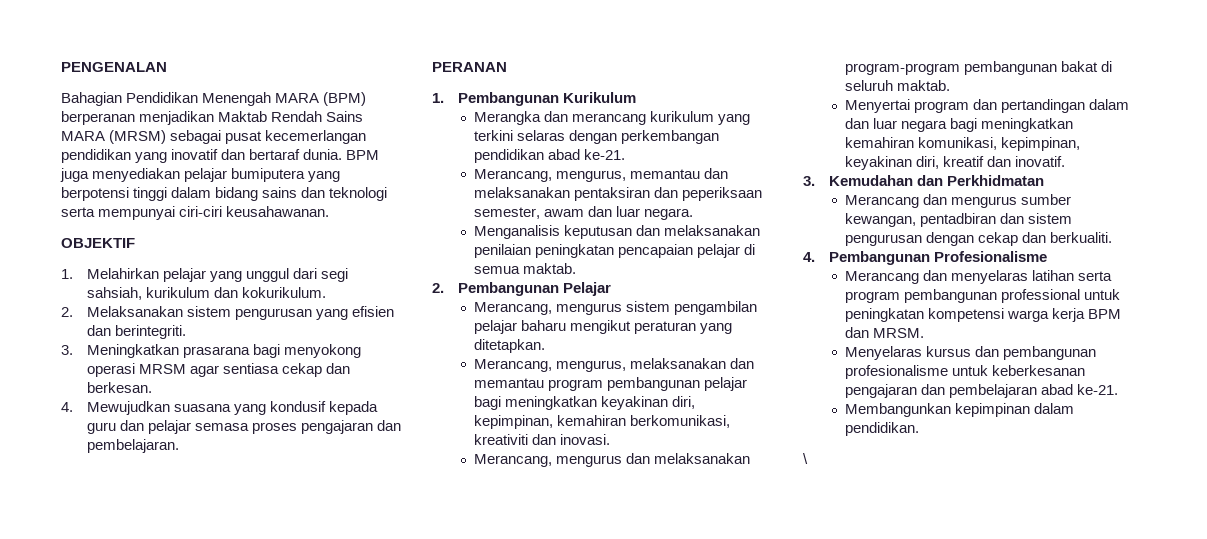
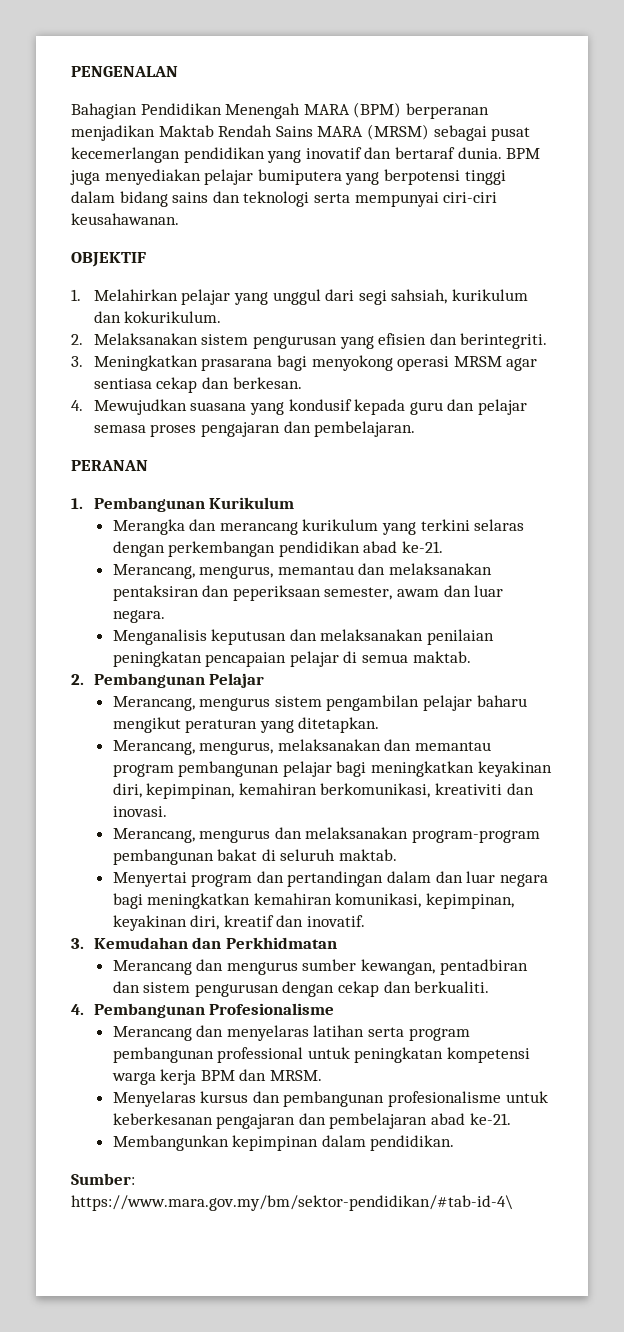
[803,453,808,464] \ -> [71,1173,135,1185] [71,1195,513,1211] Sumber: https://www.mara.gov.my/bm/sektor-pendidikan/#tab-id-4\

